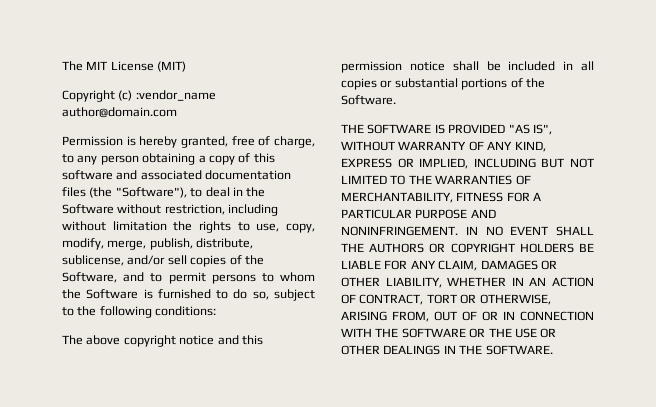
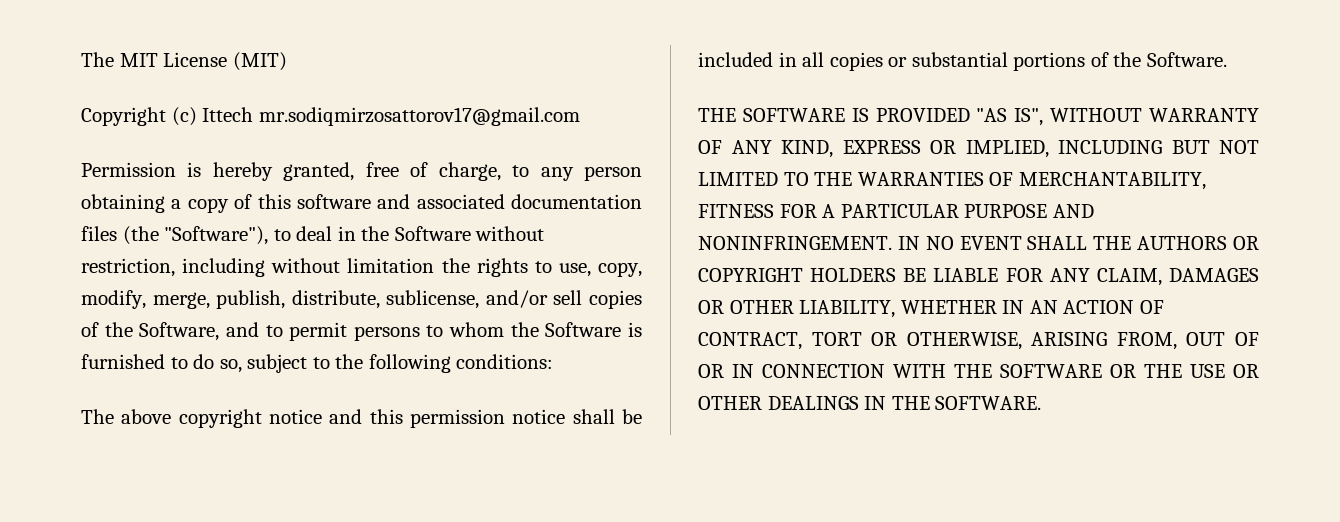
[135,90,216,101] [62,107,177,118] :vendor_name author@domain.com -> [202,107,580,126] Ittech mr.sodiqmirzosattorov17@gmail.com

